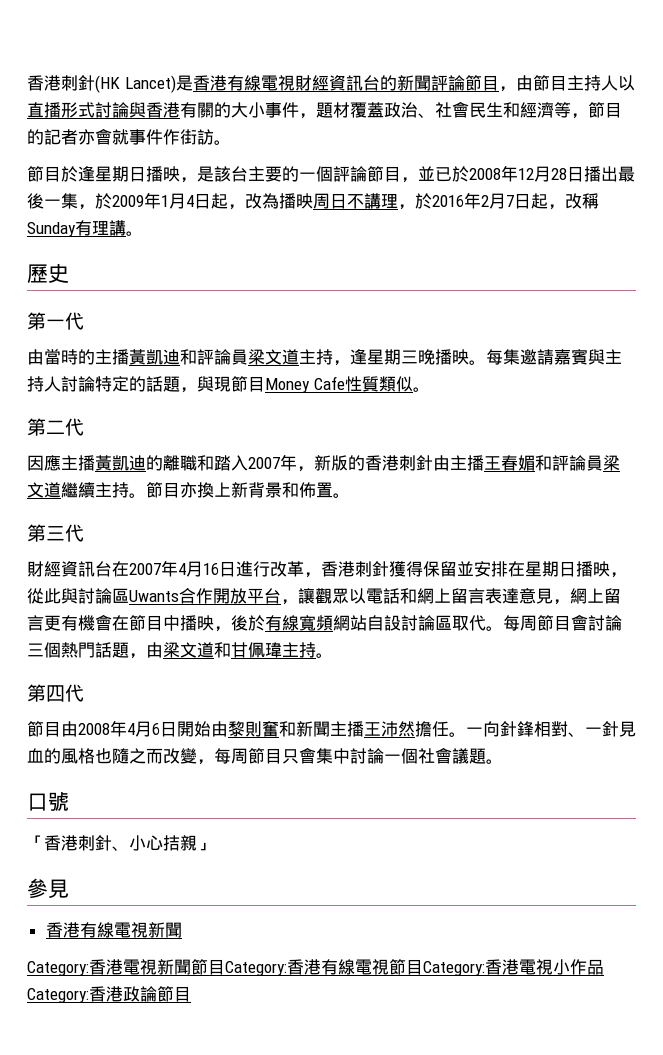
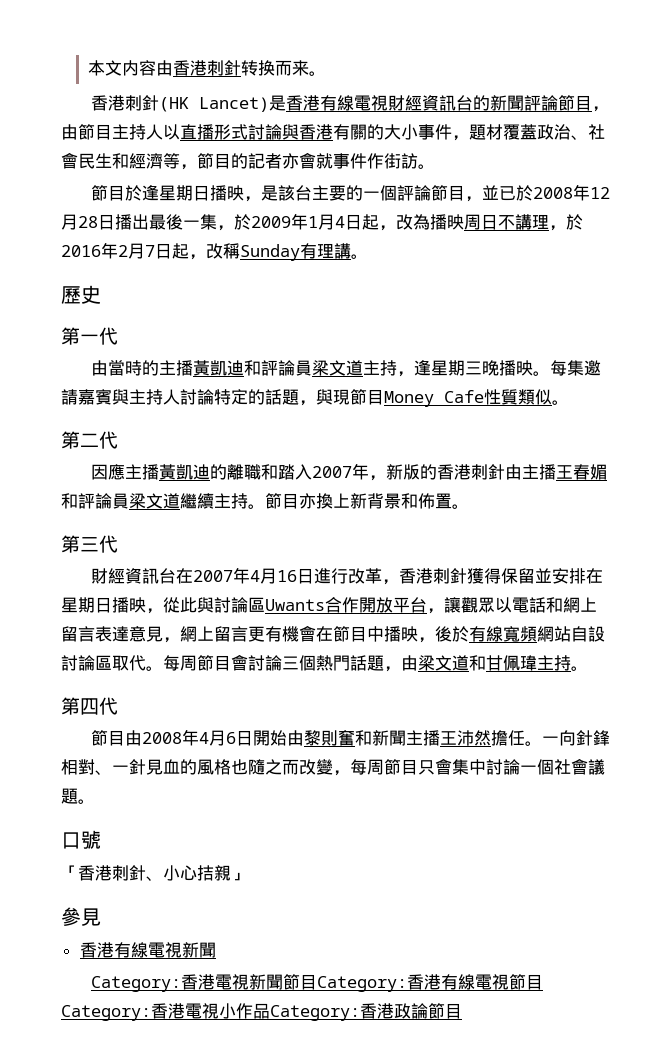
(27, 83) none -> [87,60,326,76] 本文内容由香港刺針转换而来。 //

